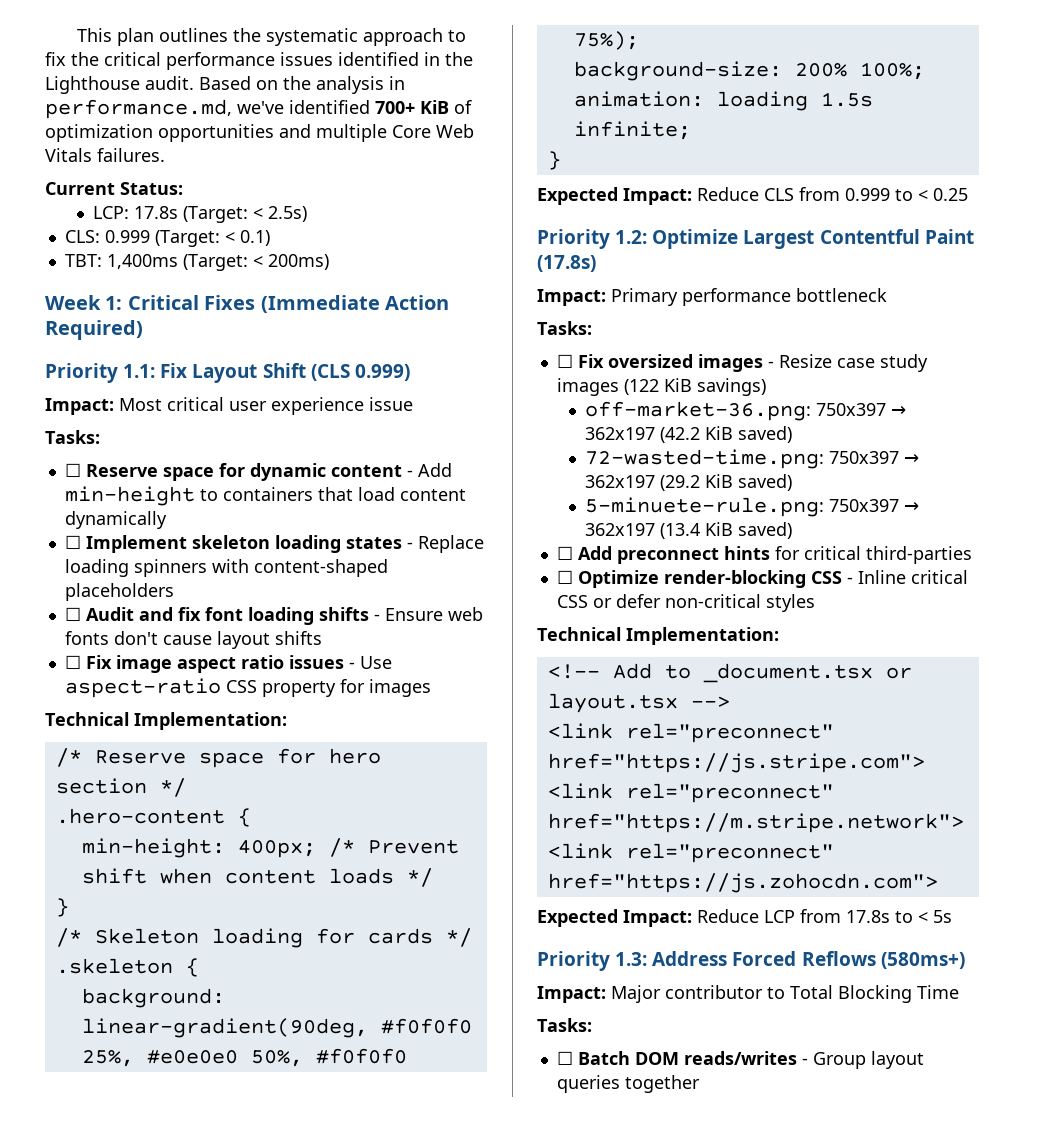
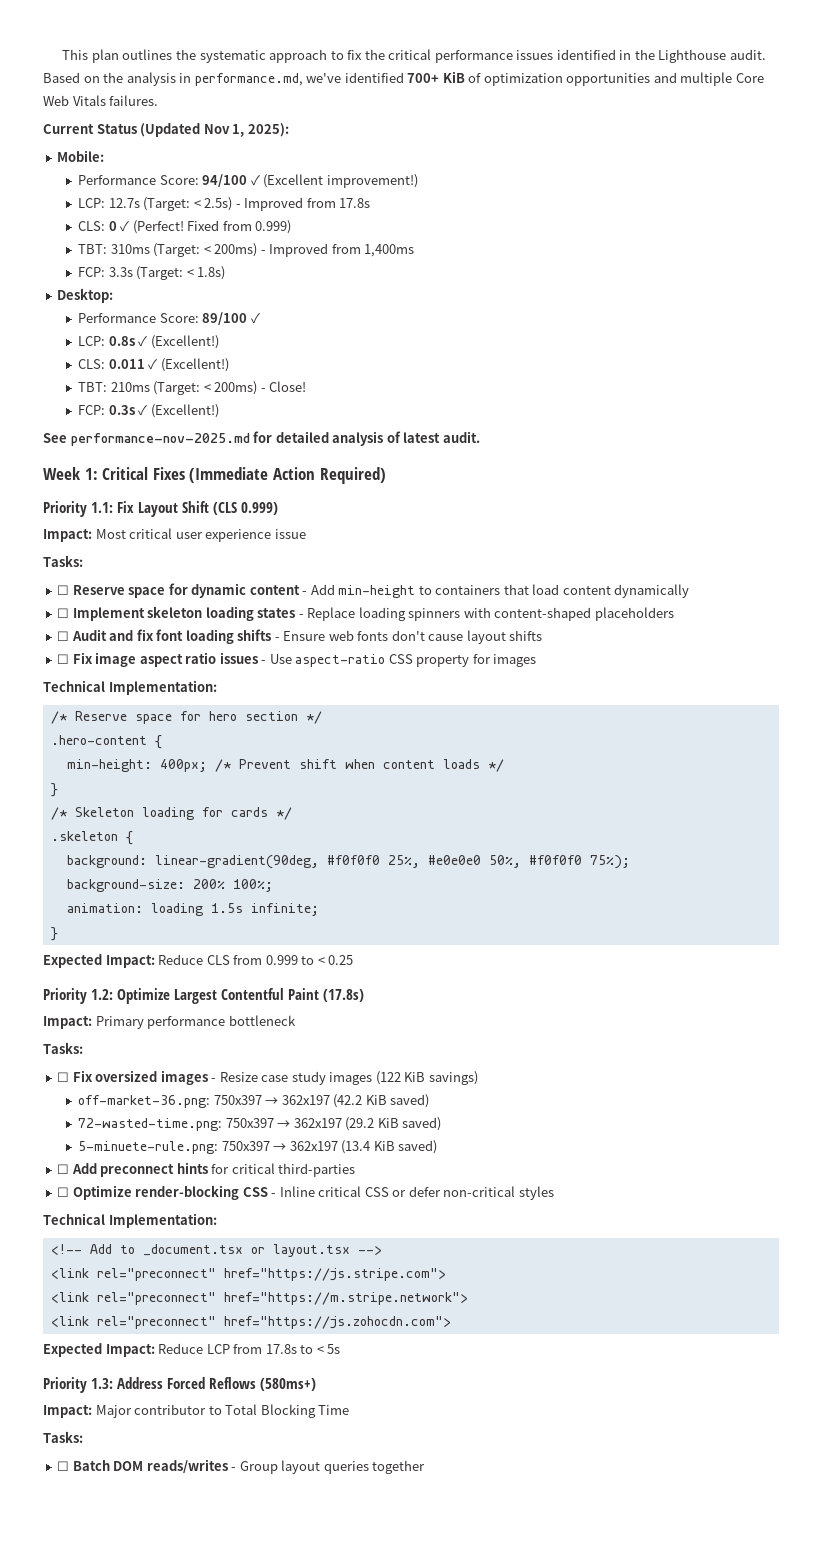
[120,182,183,195] [93,206,179,219] Status: // LCP: 17.8s -> [96,123,289,137] [57,150,105,162] [78,174,418,188] [78,198,140,208] Status (Updated Nov 1, 2025): // Mobile: // Performance Score: 94/100 ✓ (Excellent improvement!) // LCP: 12.7s
[64,230,270,247] [64,254,329,271] // CLS: 0.999 (Target: < 0.1) // TBT: 1,400ms (Target: < 200ms) -> [235,197,371,211] [78,220,292,234] [78,243,415,257] [78,266,226,280] [57,288,114,303] [78,312,260,325] [78,335,219,349] [78,358,229,372] [78,381,307,395] [78,404,219,418] [43,431,480,446] - Improved from 17.8s // CLS: 0 ✓ (Perfect! Fixed from 0.999) // TBT: 310ms (Target: < 200ms) - Improved from 1,400ms // FCP: 3.3s (Target: < 1.8s) // Desktop: // Performance Score: 89/100 ✓ // LCP: 0.8s ✓ (Excellent!) // CLS: 0.011 ✓ (Excellent!) // TBT: 210ms (Target: < 200ms) - Close! // FCP: 0.3s ✓ (Excellent!) // See performance-nov-2025.md for detailed analysis of latest audit.

